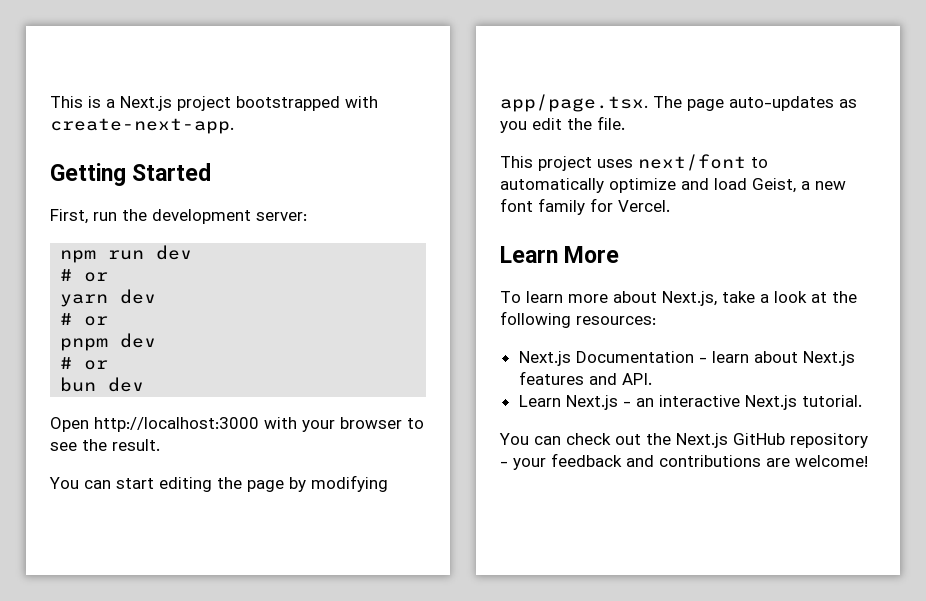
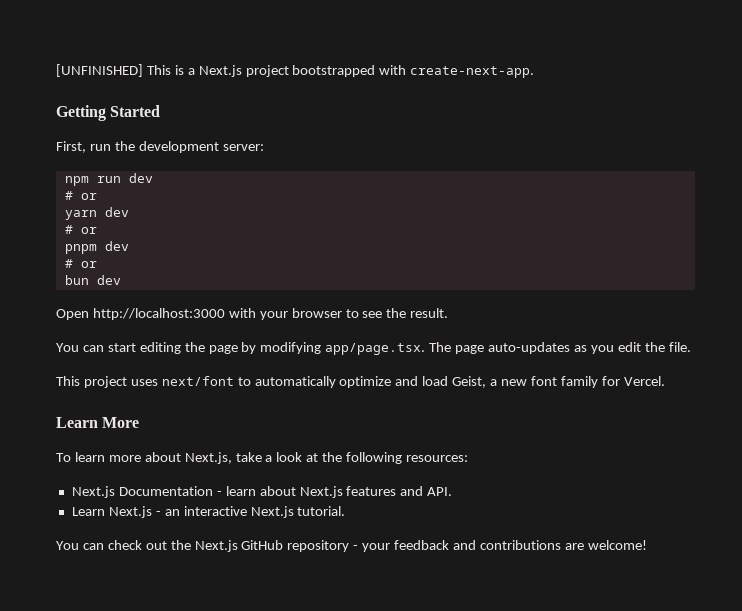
(50, 102) none -> [56,64,143,77] [UNFINISHED]

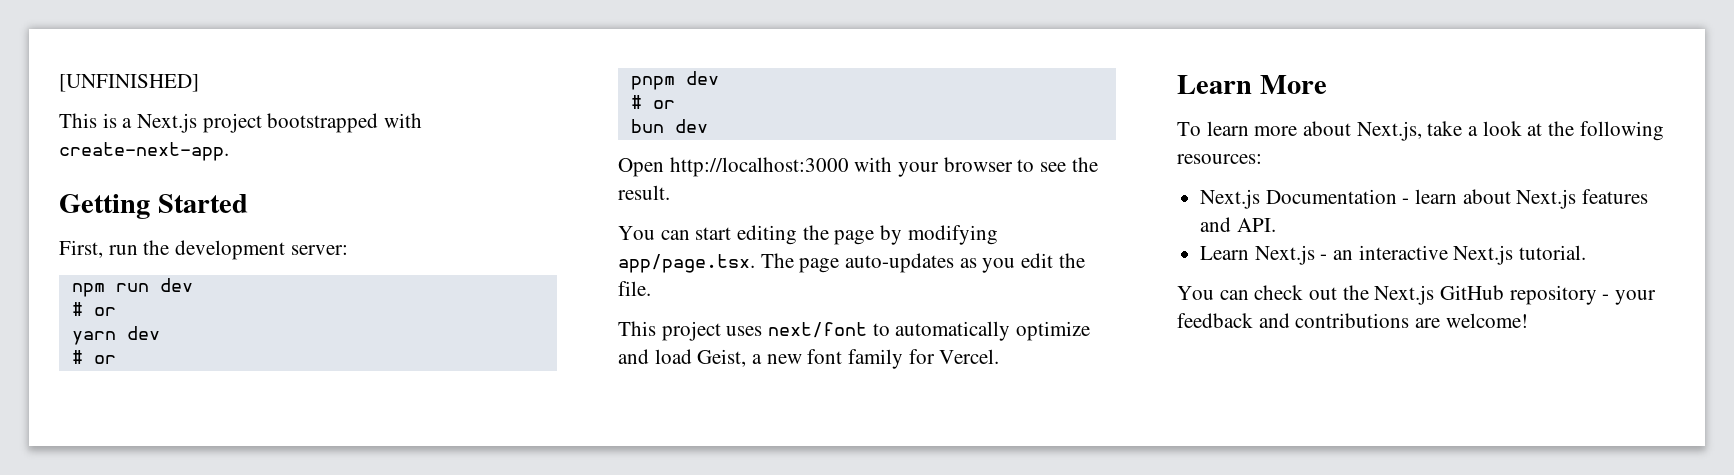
(143, 70) none -> (199, 83) //

